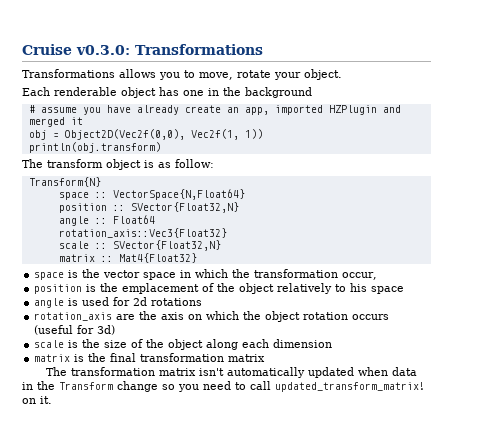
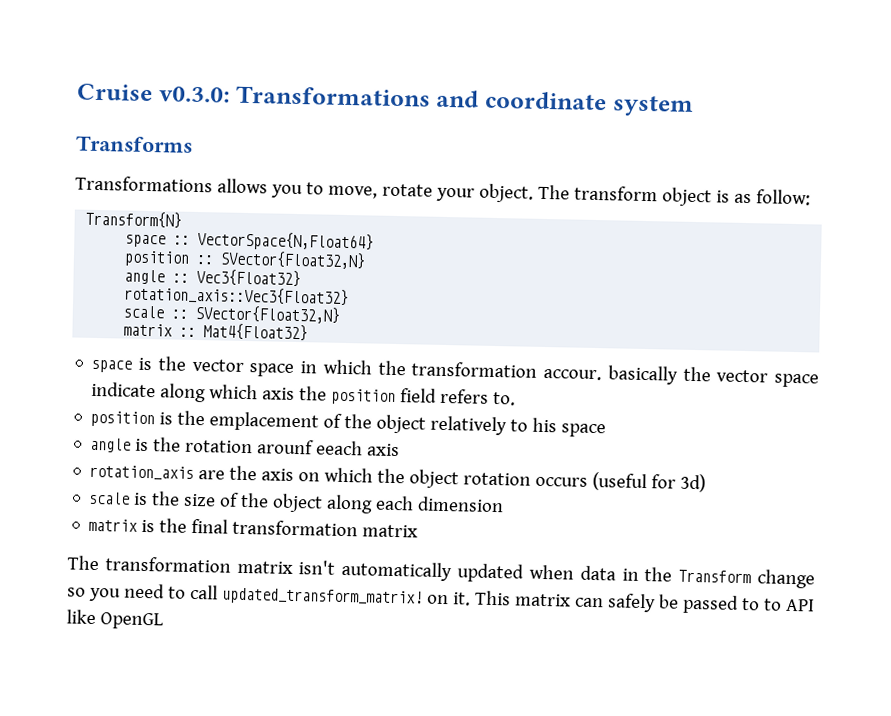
(263, 49) none -> [436,89,694,117] [76,135,193,153] and coordinate system // Transforms
[22,87,312,98] [28,105,401,115] [28,117,83,127] [28,129,263,140] [28,142,161,153] // Each renderable object has one in the background // # assume you have already create an app, imported HZPlugin and merged it // obj = Object2D(Vec2f(0,0), Vec2f(1, 1)) // println(obj.transform) // -> (534, 193) none
[112,215,155,224] Float64 -> [196,268,302,288] Vec3{Float32}
[342,272,378,280] occur, -> [543,365,819,388] [91,381,517,406] accour. basically the vector space indicate along which axis the position field refers to.
[82,297,203,306] used for 2d rotations -> [153,437,401,457] the rotation arounf eeach axis
(52, 400) none -> [475,590,815,614] [66,609,163,630] This matrix can safely be passed to to API like OpenGL

